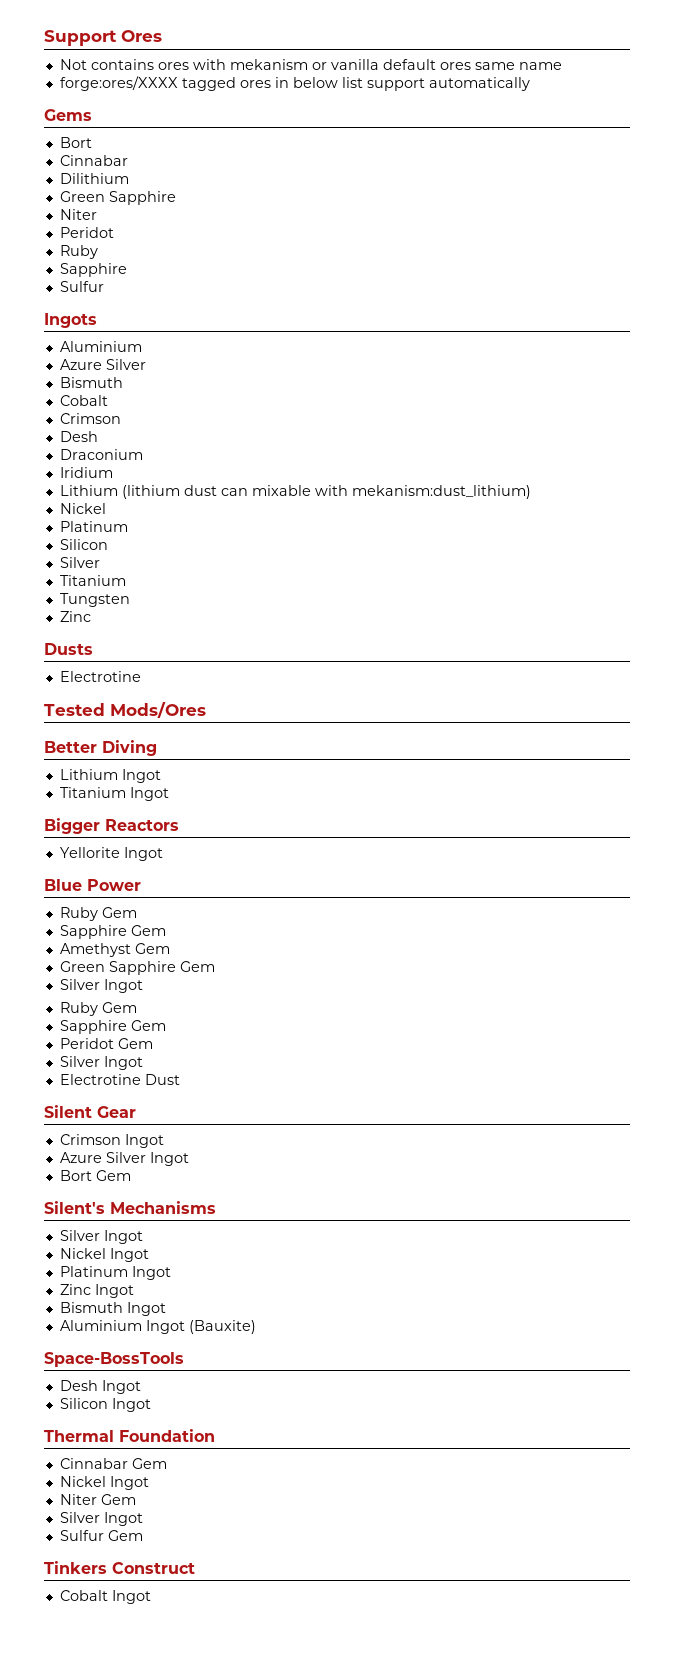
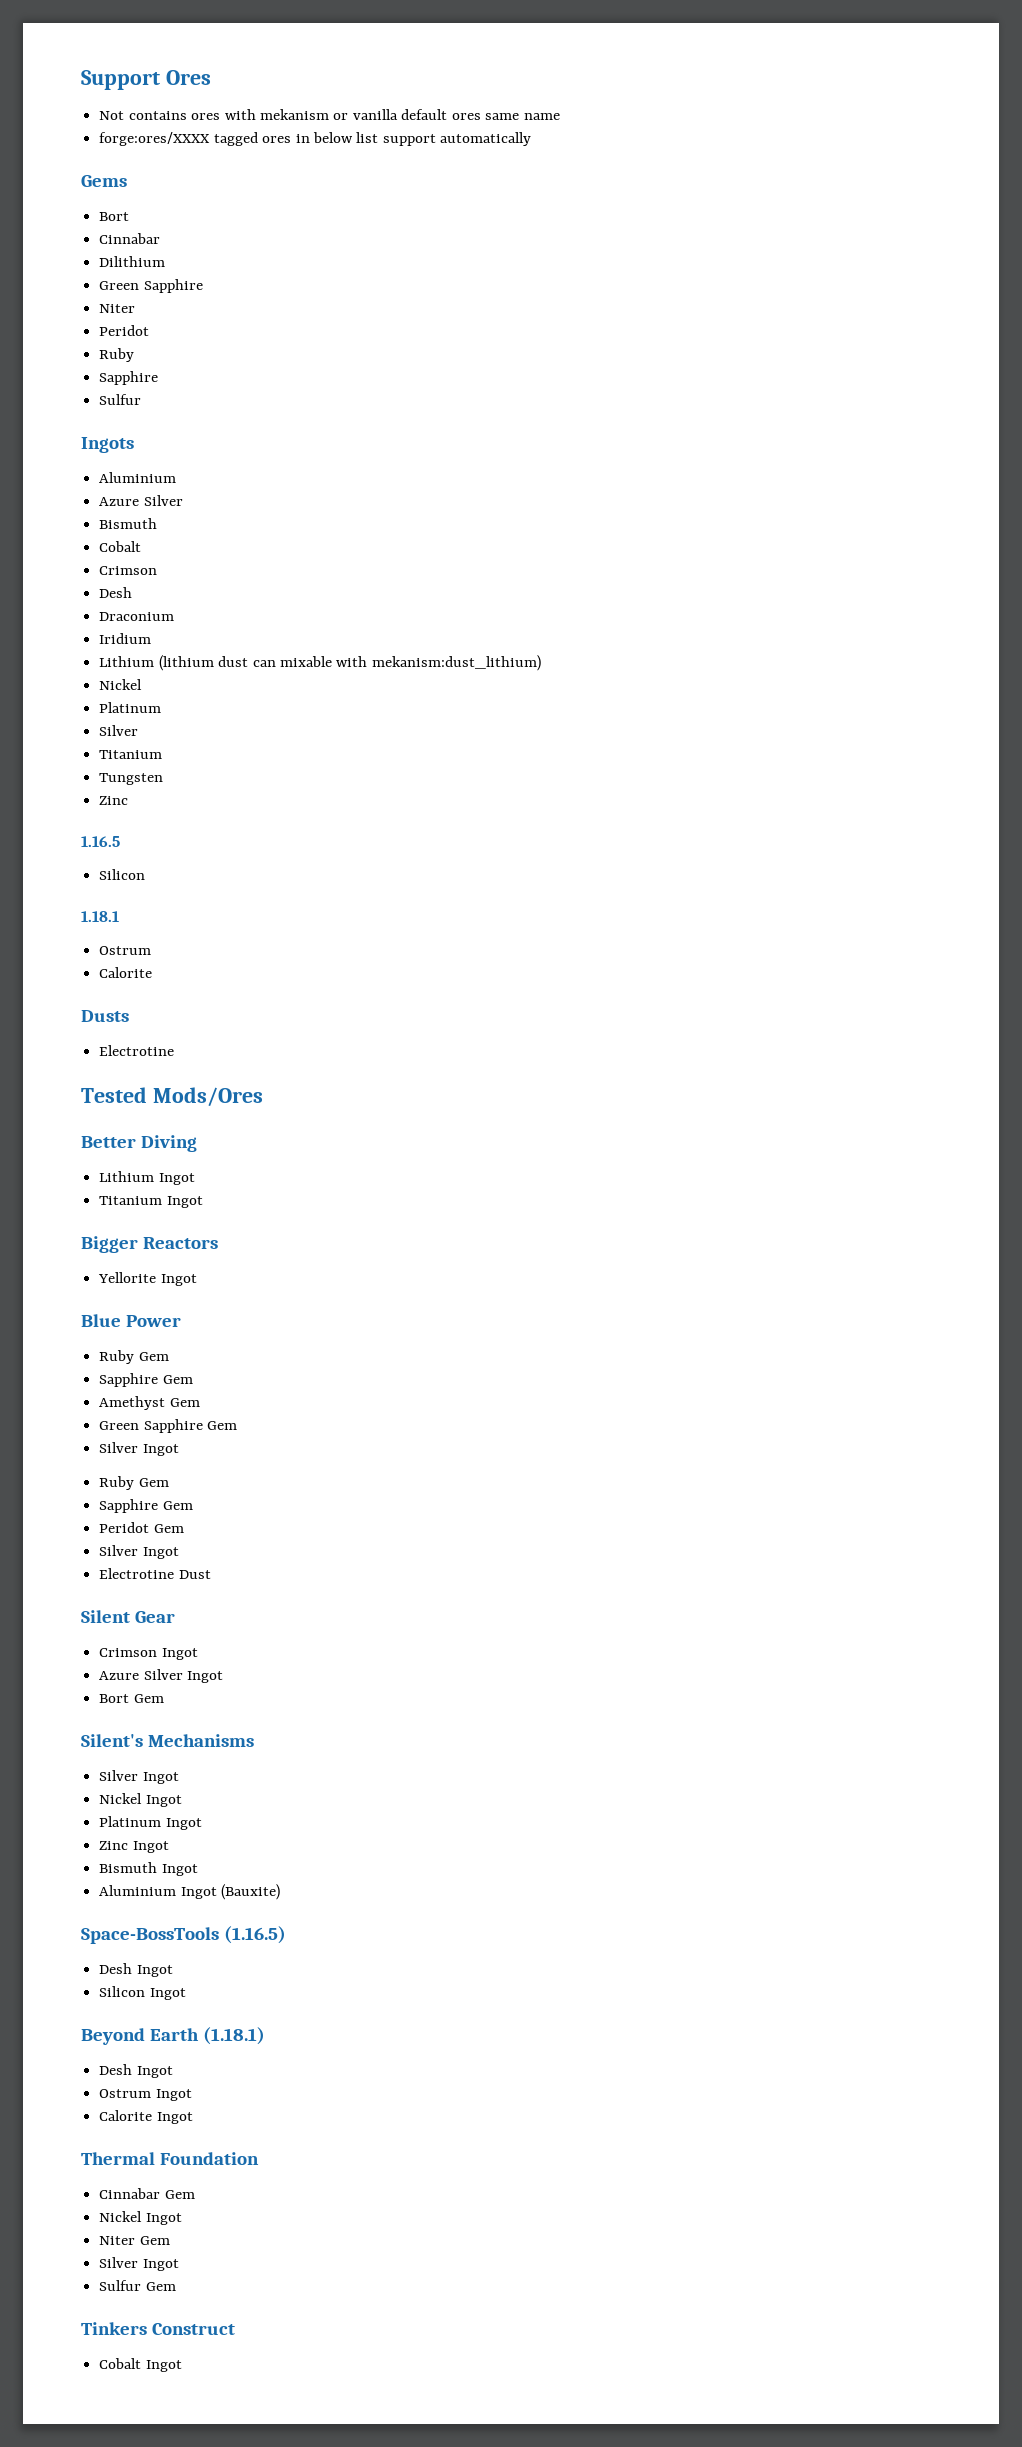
[59,539,108,550] // Silicon -> (162, 707) none
(91, 616) none -> [81,836,120,847] [99,869,146,880] [81,911,119,922] [99,946,152,955] [99,967,153,978] // 1.16.5 // Silicon // 1.18.1 // Ostrum // Calorite
(184, 1359) none -> [223,1926,286,1944] (1.16.5)
(151, 1405) none -> [81,2027,265,2045] [99,2064,173,2078] [99,2089,192,2101] [99,2110,193,2124] // Beyond Earth (1.18.1) // Desh Ingot // Ostrum Ingot // Calorite Ingot

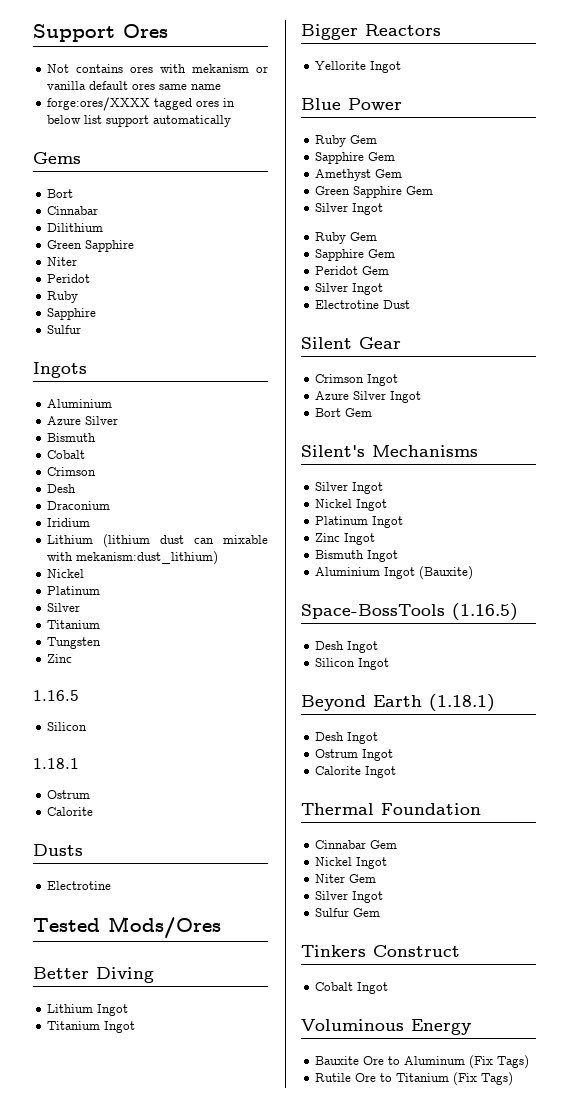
(182, 2366) none -> [301,1019,471,1035] [314,1055,529,1069] [314,1072,513,1086] // Voluminous Energy // Bauxite Ore to Aluminum (Fix Tags) // Rutile Ore to Titanium (Fix Tags)

